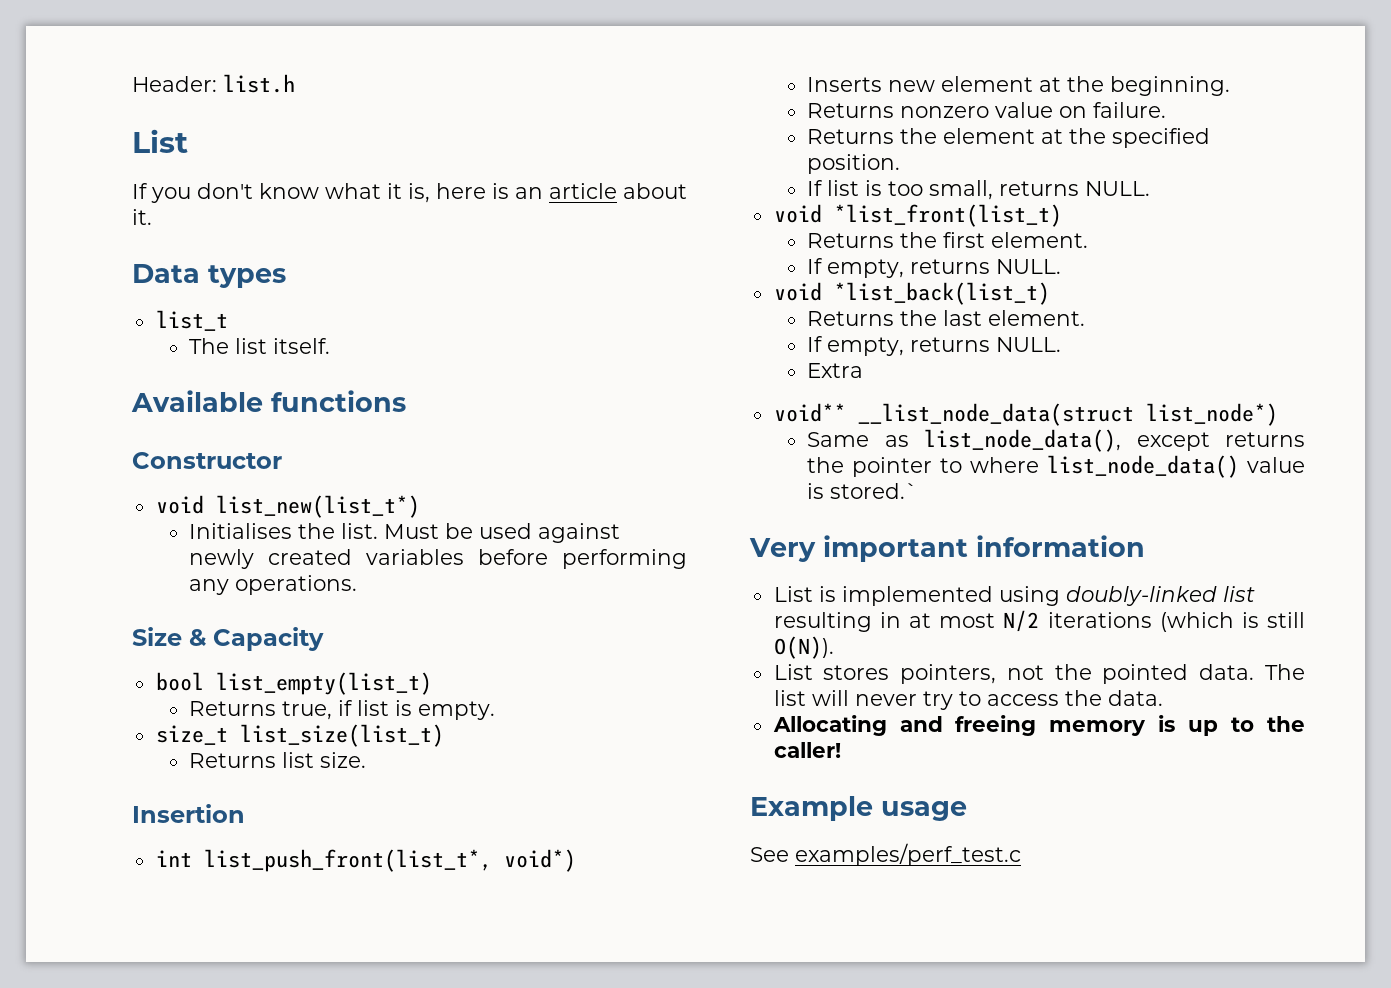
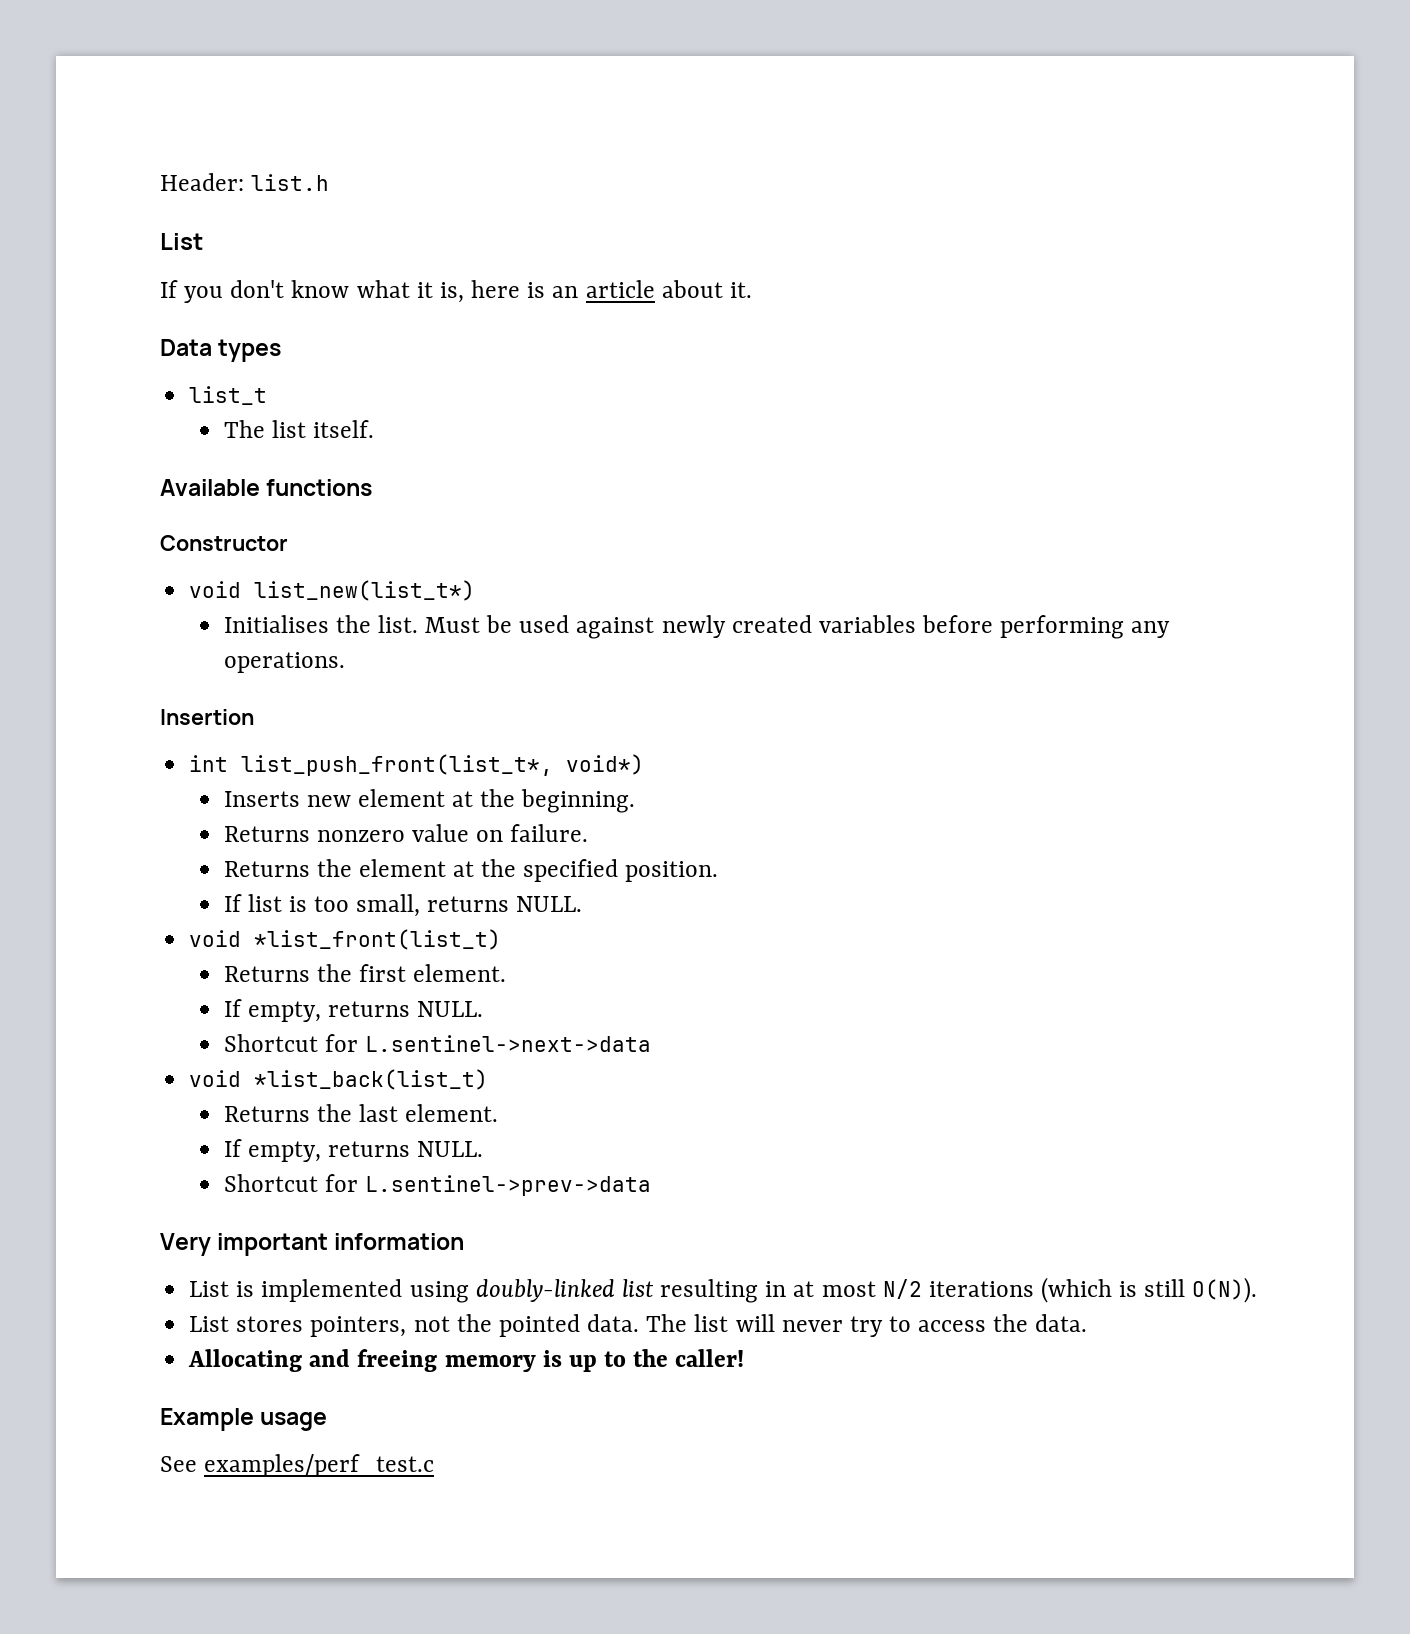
[132,627,324,651] [155,672,432,695] [189,700,496,720] [155,724,444,747] [189,752,367,768] // Size & Capacity // bool list_empty(list_t) // Returns true, if list is empty. // size_t list_size(list_t) // Returns list size. -> (345, 662) none
(1062, 266) none -> [223,1034,651,1052] // Shortcut for L.sentinel->next->data
[807,363,864,378] [773,403,1278,426] [807,429,1305,452] [807,455,1305,478] [807,483,919,499] Extra // void** __list_node_data(struct list_node*) // Same as list_node_data(), except returns the pointer to where list_node_data() value is stored.` -> [223,1174,651,1196] Shortcut for L.sentinel->prev->data

